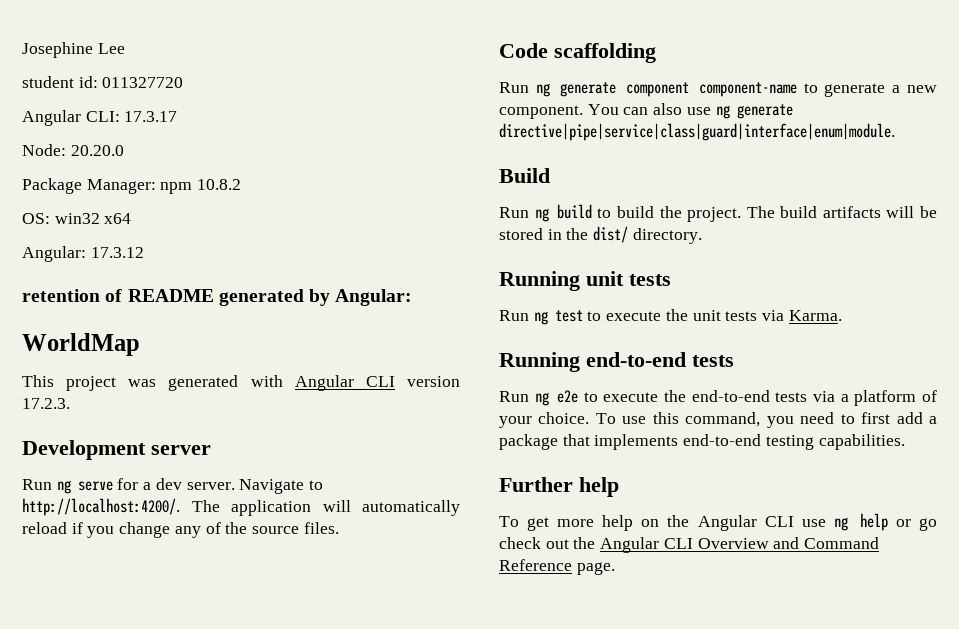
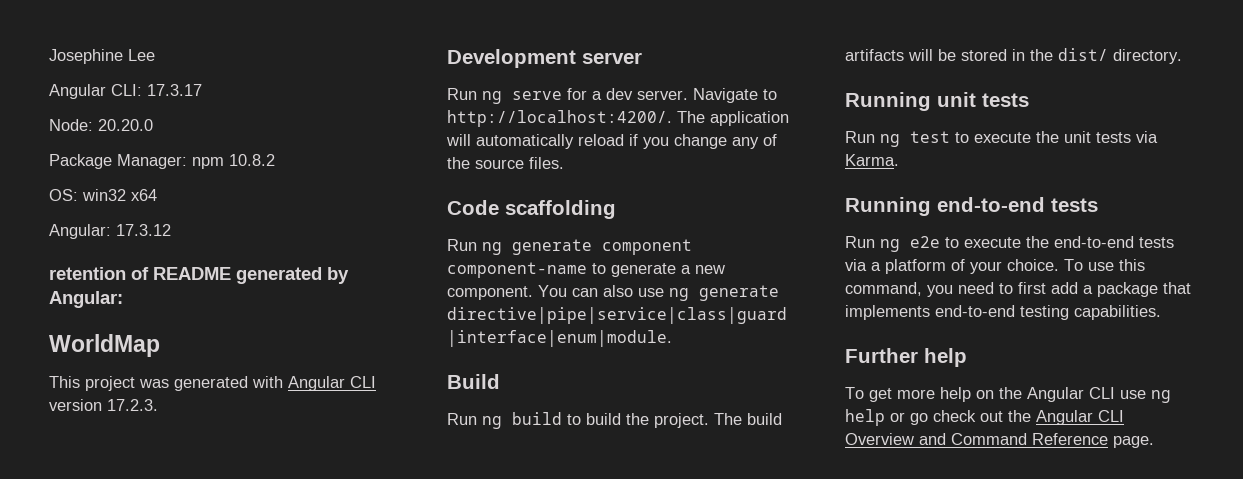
[22,76,184,88] // student id: 011327720 -> (155, 55) none

